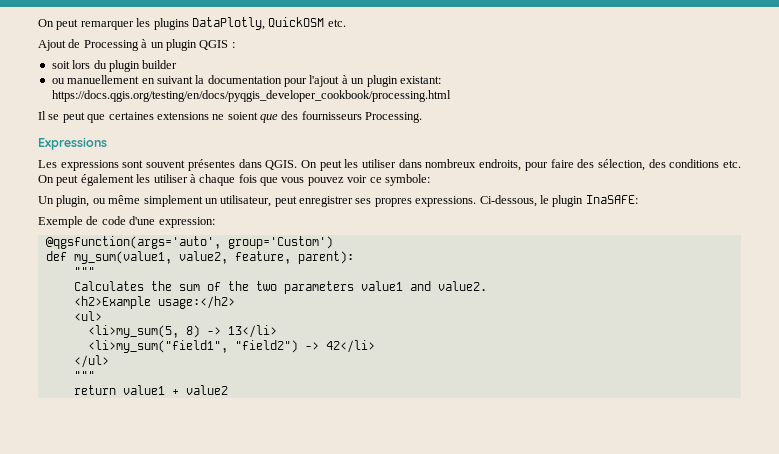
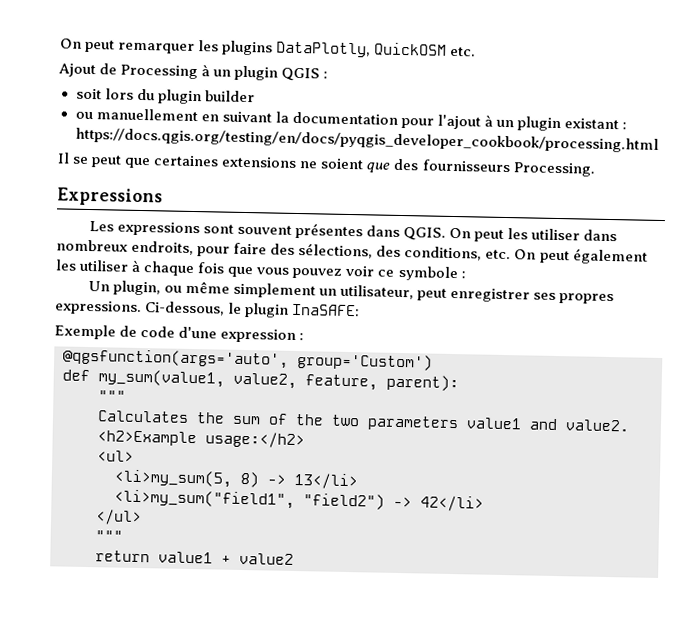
[399,76,441,84] existant: -> [564,118,628,130] existant :
[597,159,720,171] sélection, des conditions -> [298,243,483,261] sélections, des conditions,
[384,174,430,186] symbole: -> [397,265,466,282] symbole :
[158,217,215,228] expression: -> [220,328,305,344] expression :

